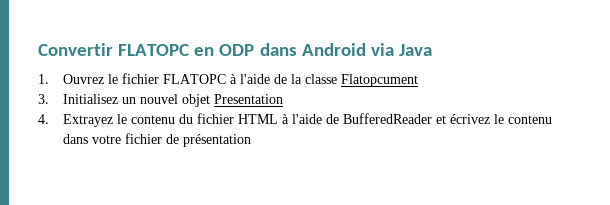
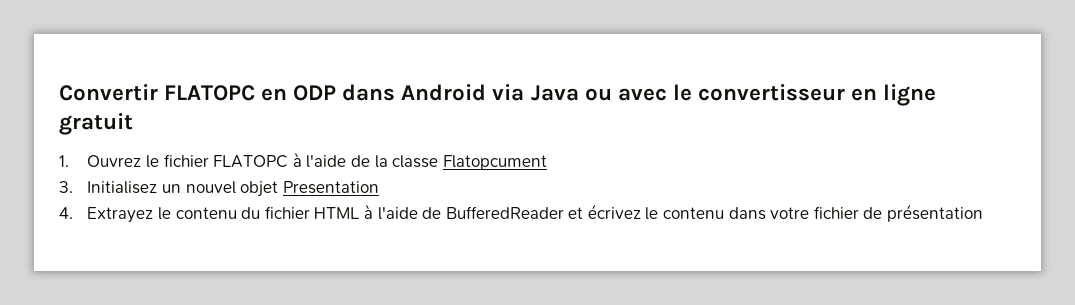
(432, 50) none -> [584,84,936,106] [59,113,133,135] ou avec le convertisseur en ligne gratuit

